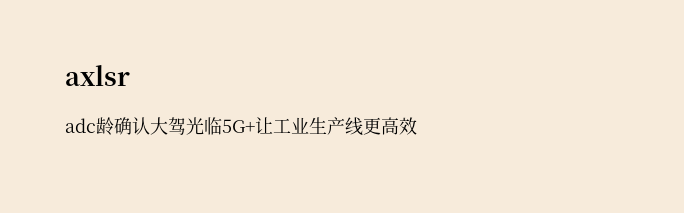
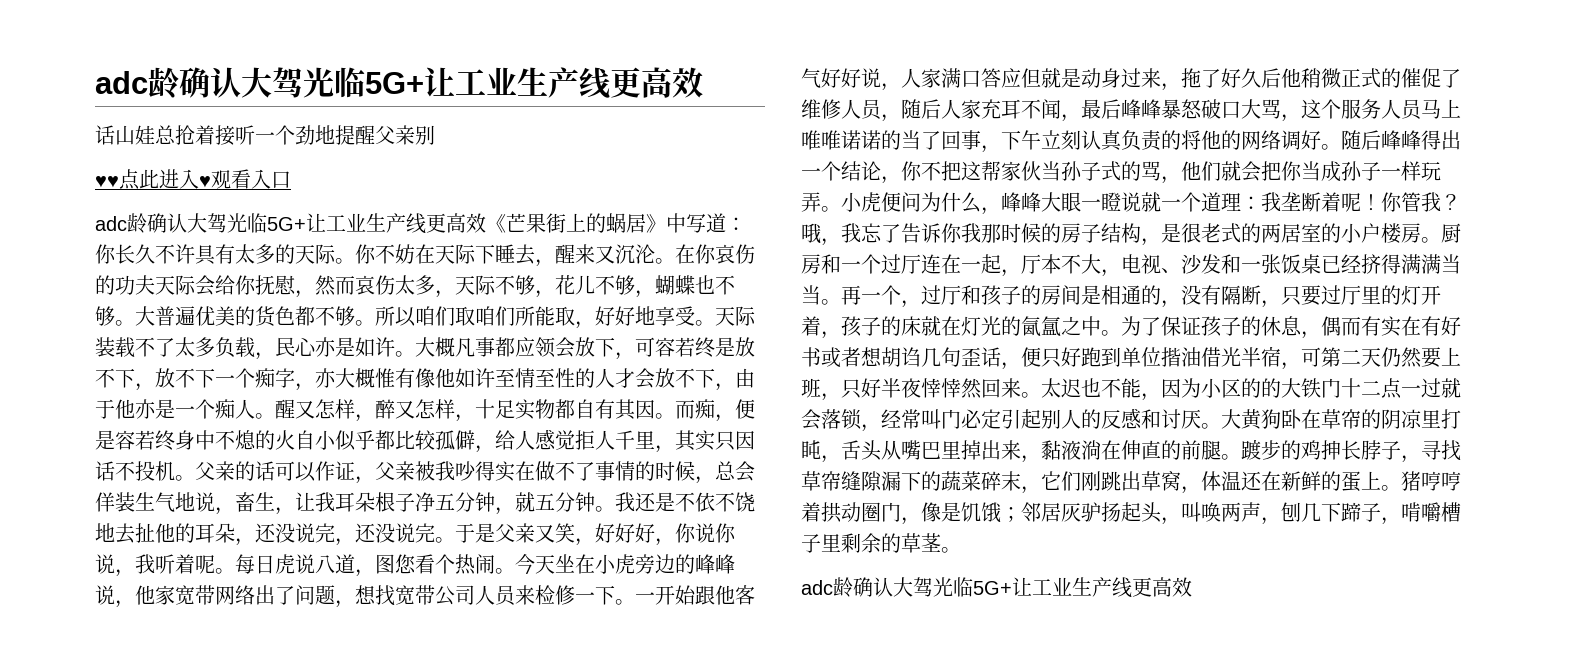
[65,65,130,86] axlsr -> [95,67,703,99] [95,125,435,146] [95,169,291,190] [95,213,746,234] [95,244,755,267] [95,275,735,298] [95,306,756,329] [95,337,755,360] [95,368,755,391] [95,399,755,422] [95,429,755,453] [95,461,755,484] [95,492,755,515] [95,523,736,546] [95,554,735,577] [95,585,755,608] [801,68,1461,91] [801,99,1461,122] [801,130,1461,153] [801,161,1441,184] [801,192,1461,215] [801,223,1461,246] [801,254,1461,277] [801,285,1441,308] [801,316,1461,339] [801,346,1461,370] [801,378,1461,401] [801,408,1461,432] [801,439,1461,463] [801,471,1461,494] [801,502,1461,525] [801,533,961,553] adc龄确认大驾光临5G+让工业生产线更高效 // 话山娃总抢着接听一个劲地提醒父亲别 // ♥♥点此进入♥观看入口 // adc龄确认大驾光临5G+让工业生产线更高效《芒果街上的蜗居》中写道：你长久不许具有太多的天际。你不妨在天际下睡去，醒来又沉沦。在你哀伤的功夫天际会给你抚慰，然而哀伤太多，天际不够，花儿不够，蝴蝶也不够。大普遍优美的货色都不够。所以咱们取咱们所能取，好好地享受。天际装载不了太多负载，民心亦是如许。大概凡事都应领会放下，可容若终是放不下，放不下一个痴字，亦大概惟有像他如许至情至性的人才会放不下，由于他亦是一个痴人。醒又怎样，醉又怎样，十足实物都自有其因。而痴，便是容若终身中不熄的火自小似乎都比较孤僻，给人感觉拒人千里，其实只因话不投机。父亲的话可以作证，父亲被我吵得实在做不了事情的时候，总会佯装生气地说，畜生，让我耳朵根子净五分钟，就五分钟。我还是不依不饶地去扯他的耳朵，还没说完，还没说完。于是父亲又笑，好好好，你说你说，我听着呢。每日虎说八道，图您看个热闹。今天坐在小虎旁边的峰峰说，他家宽带网络出了问题，想找宽带公司人员来检修一下。一开始跟他客气好好说，人家满口答应但就是动身过来，拖了好久后他稍微正式的催促了维修人员，随后人家充耳不闻，最后峰峰暴怒破口大骂，这个服务人员马上唯唯诺诺的当了回事，下午立刻认真负责的将他的网络调好。随后峰峰得出一个结论，你不把这帮家伙当孙子式的骂，他们就会把你当成孙子一样玩弄。小虎便问为什么，峰峰大眼一瞪说就一个道理：我垄断着呢！你管我？哦，我忘了告诉你我那时候的房子结构，是很老式的两居室的小户楼房。厨房和一个过厅连在一起，厅本不大，电视、沙发和一张饭桌已经挤得满满当当。再一个，过厅和孩子的房间是相通的，没有隔断，只要过厅里的灯开着，孩子的床就在灯光的氤氲之中。为了保证孩子的休息，偶而有实在有好书或者想胡诌几句歪话，便只好跑到单位揩油借光半宿，可第二天仍然要上班，只好半夜悻悻然回来。太迟也不能，因为小区的的大铁门十二点一过就会落锁，经常叫门必定引起别人的反感和讨厌。大黄狗卧在草帘的阴凉里打盹，舌头从嘴巴里掉出来，黏液淌在伸直的前腿。踱步的鸡抻长脖子，寻找草帘缝隙漏下的蔬菜碎末，它们刚跳出草窝，体温还在新鲜的蛋上。猪哼哼着拱动圈门，像是饥饿；邻居灰驴扬起头，叫唤两声，刨几下蹄子，啃嚼槽子里剩余的草茎。

